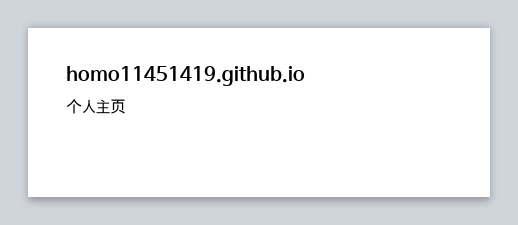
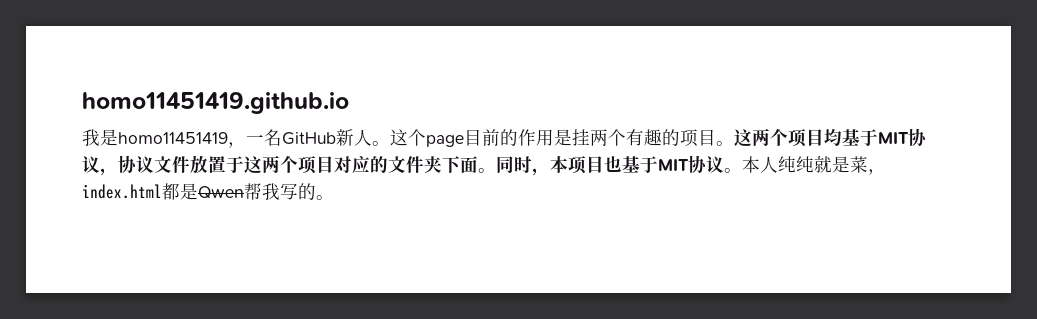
[66,99,126,114] 个人主页 -> [82,128,927,148] [82,155,886,176] [82,183,334,200] 我是homo11451419，一名GitHub新人。这个page目前的作用是挂两个有趣的项目。这两个项目均基于MIT协议，协议文件放置于这两个项目对应的文件夹下面。同时，本项目也基于MIT协议。本人纯纯就是菜，index.html都是Qwen帮我写的。

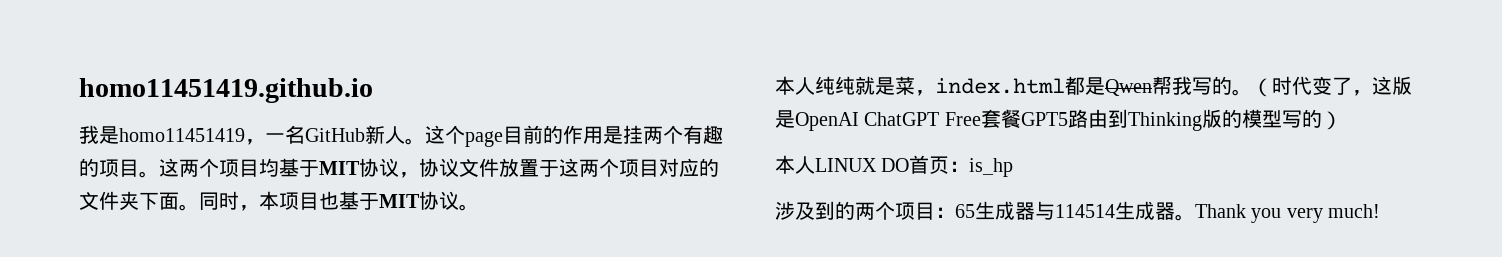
(742, 170) none -> (479, 207) //
(334, 197) none -> [1252,76,1412,97] [775,109,1342,131] [775,155,1014,177] [775,201,1381,223] （时代变了，这版是OpenAI ChatGPT Free套餐GPT5路由到Thinking版的模型写的） // 本人LINUX DO首页：is_hp // 涉及到的两个项目：65生成器与114514生成器。Thank you very much!

